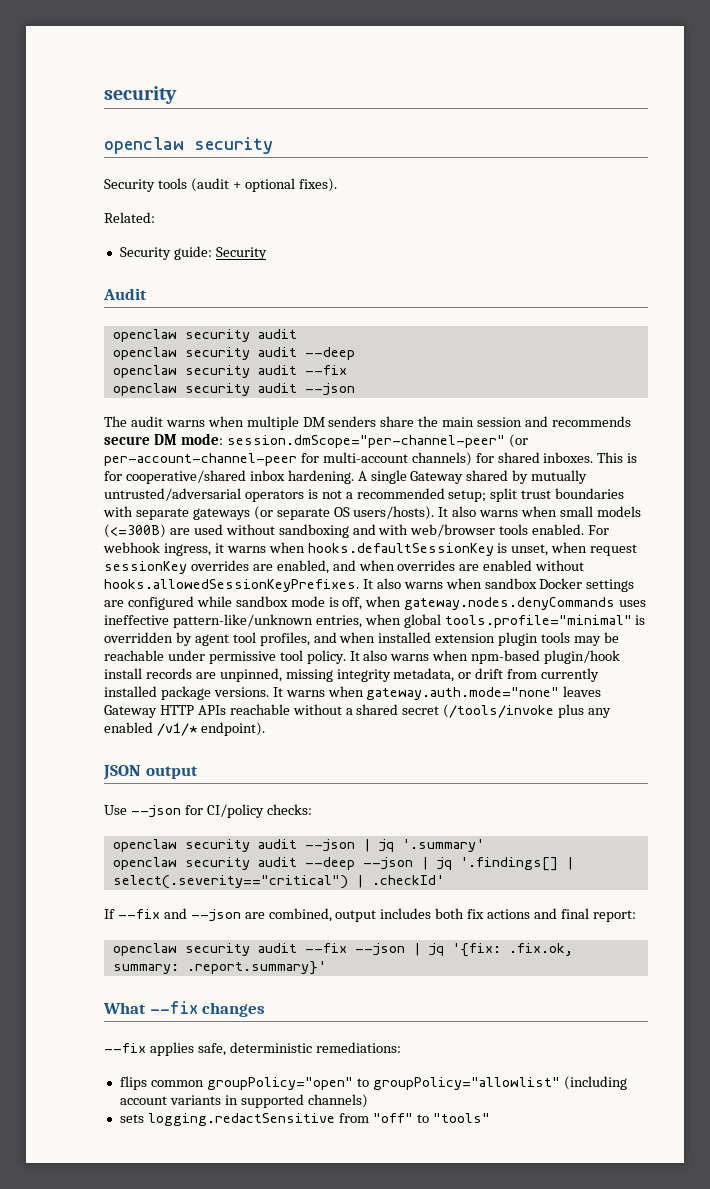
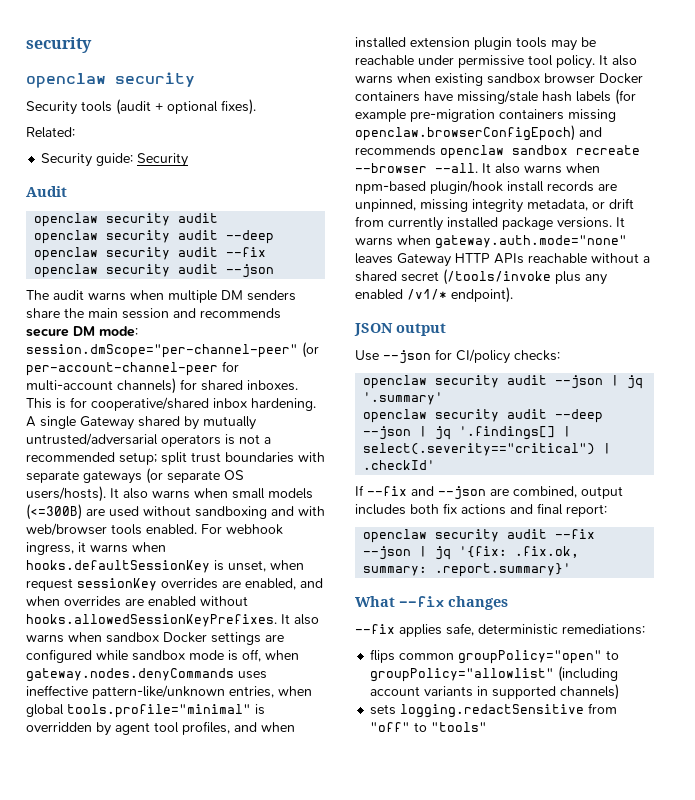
(469, 655) none -> [435,73,643,86] [355,89,636,105] [355,109,616,122] [355,125,602,141] [355,145,640,159] [355,163,600,174] existing sandbox browser Docker containers have missing/stale hash labels (for example pre-migration containers missing openclaw.browserConfigEpoch) and recommends openclaw sandbox recreate --browser --all. It also warns when

